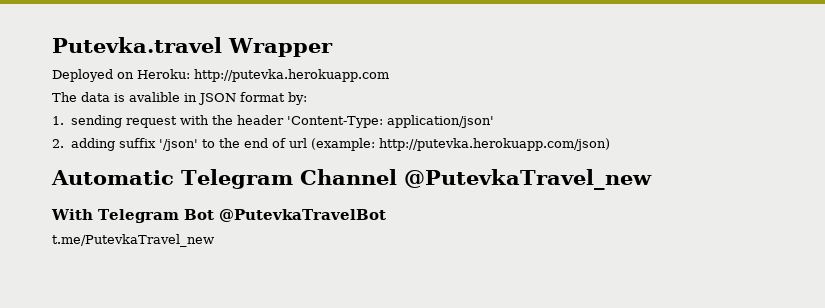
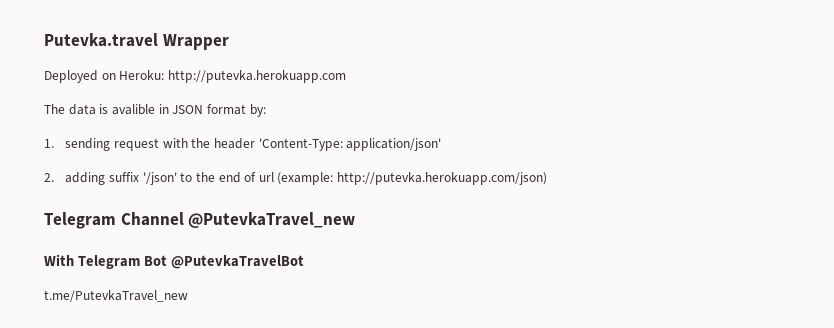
[51,170,174,185] Automatic -> (548, 178) none

